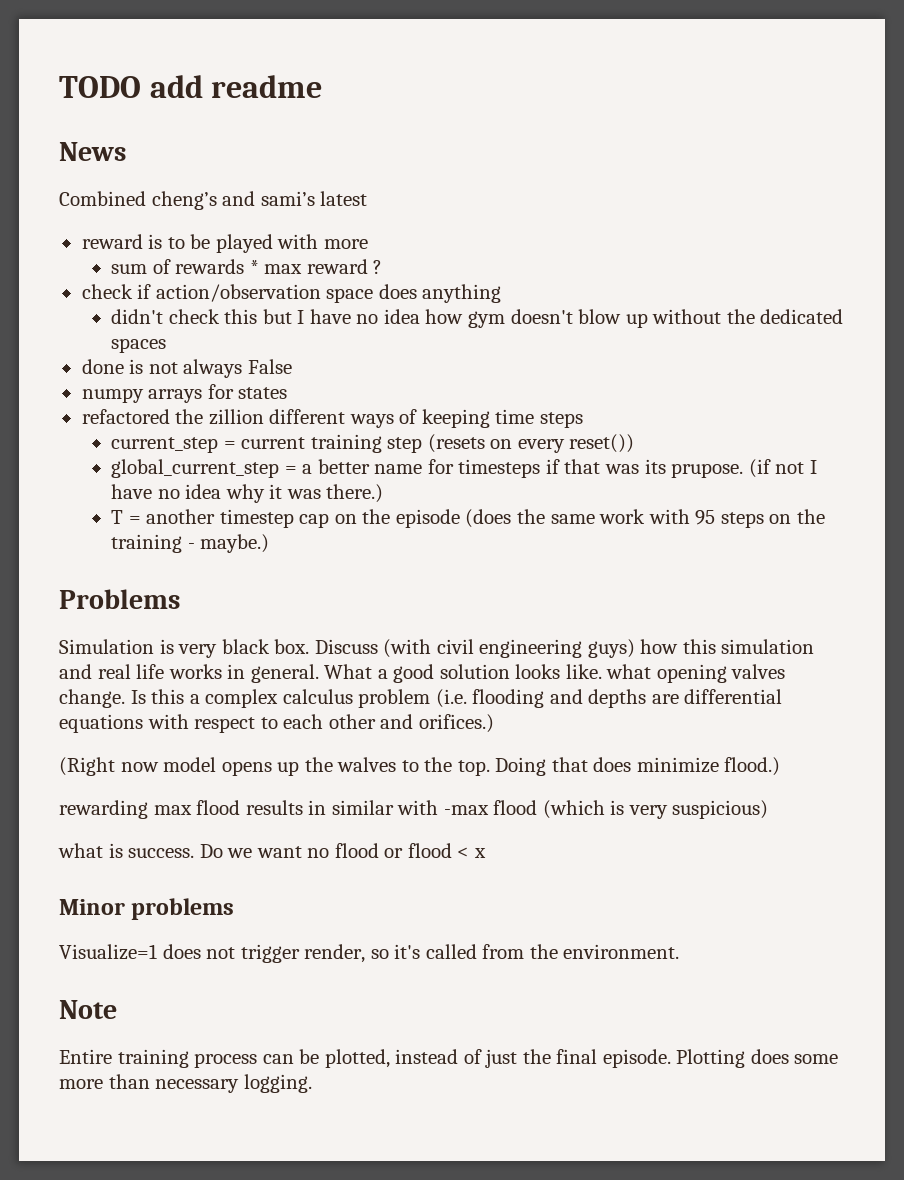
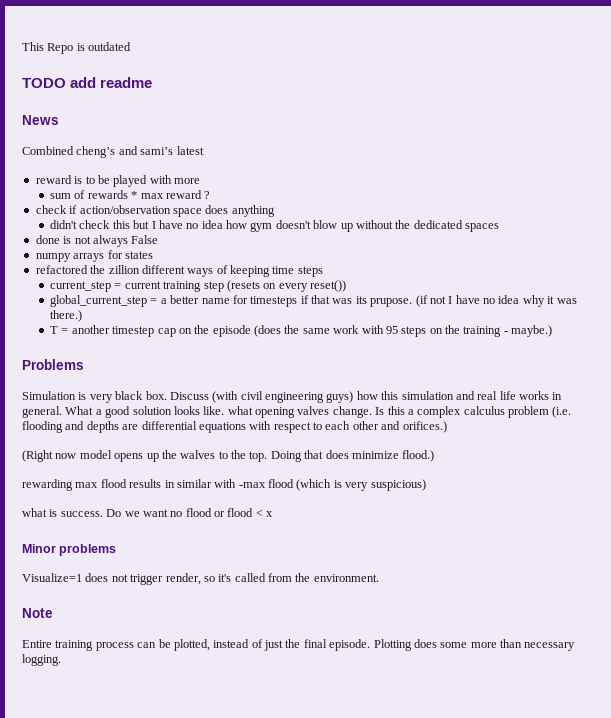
(59, 87) none -> [22,42,132,54] This Repo is outdated //

